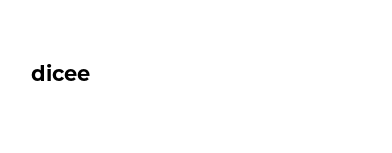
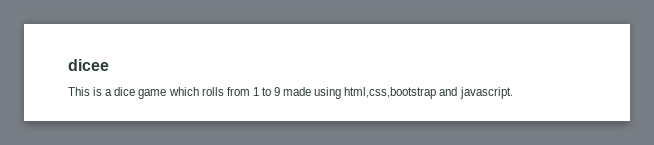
(90, 72) none -> [68,87,513,99] // This is a dice game which rolls from 1 to 9 made using html,css,bootstrap and javascript.

